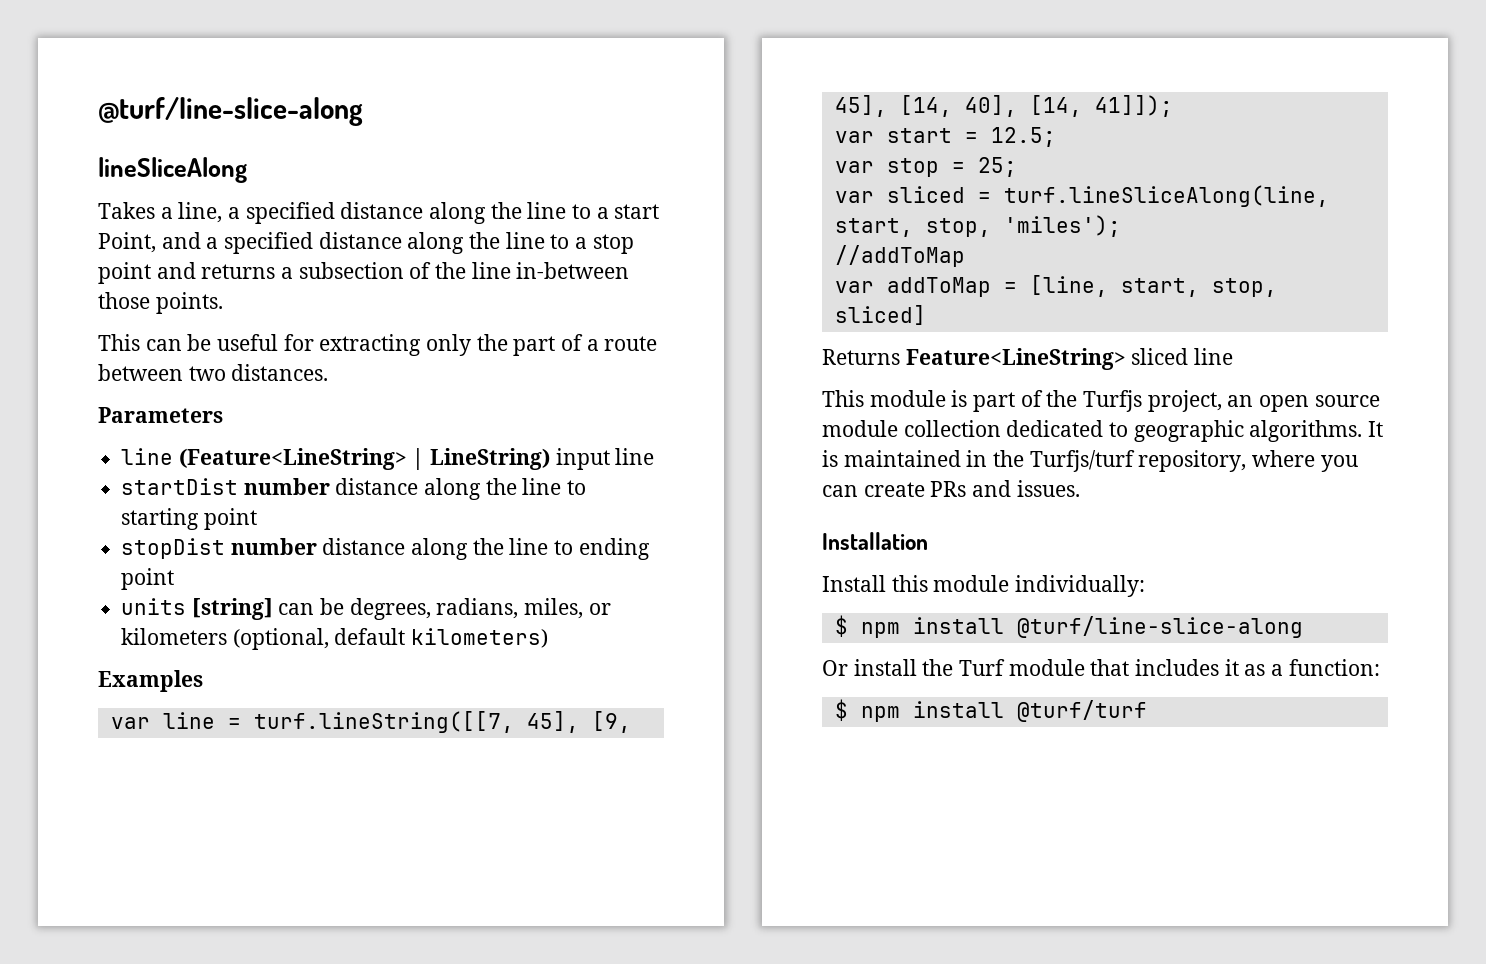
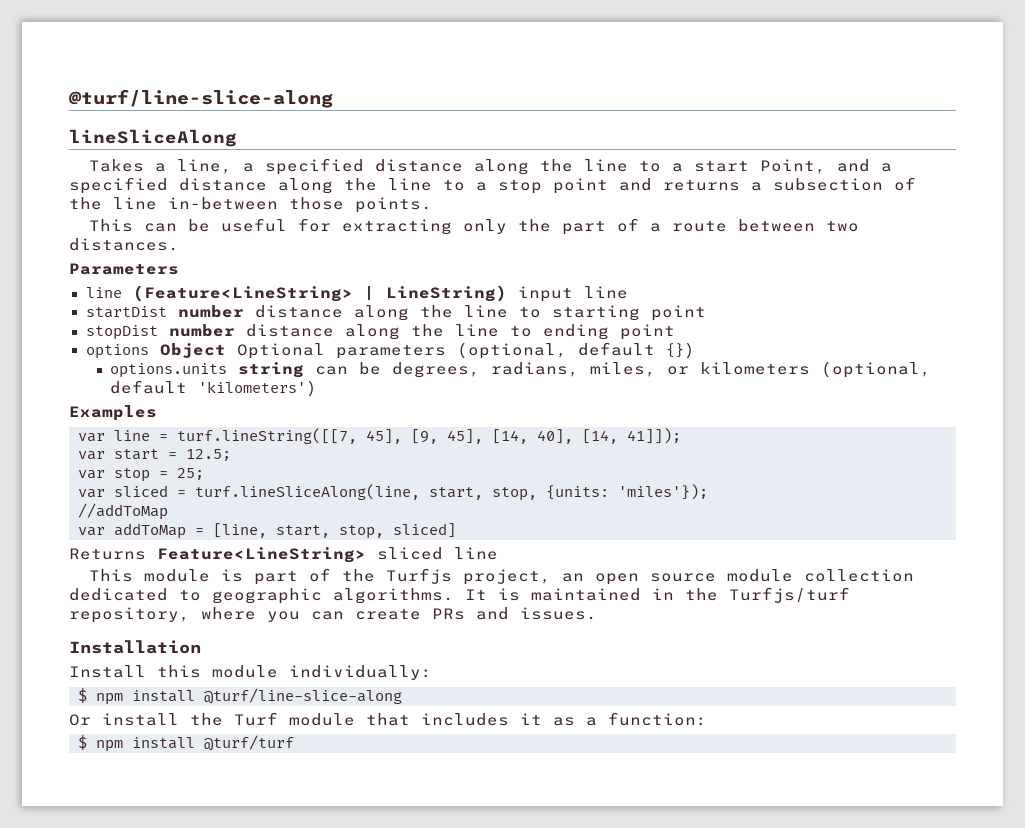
[121,598,273,620] units [string] -> [85,342,695,359] [110,362,305,378] options Object Optional parameters (optional, default {}) // options.units string
[411,628,549,648] kilometers) -> [198,380,318,397] 'kilometers')
[1003,215,1121,237] 'miles'); -> [546,484,708,500] {units: 'miles'});

